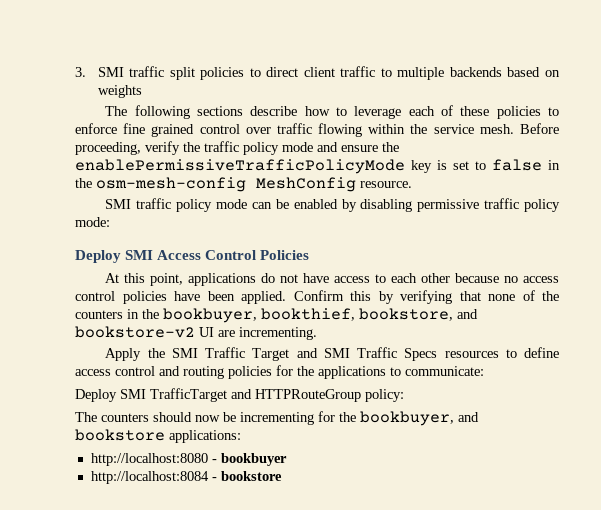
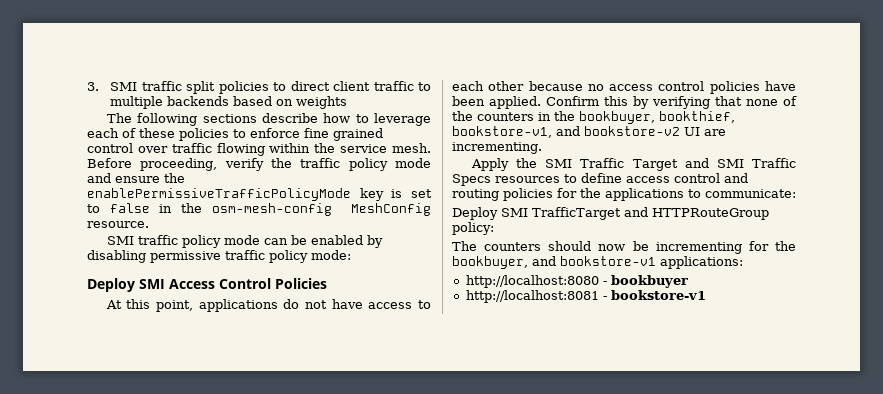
[359,308,453,321] bookstore, -> [452,126,552,138] bookstore-v1,
[75,429,165,441] bookstore -> [560,256,656,266] bookstore-v1
[90,471,282,484] http://localhost:8084 - bookstore -> [465,290,706,303] http://localhost:8081 - bookstore-v1

